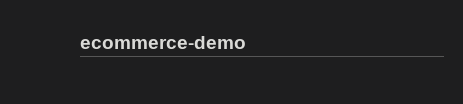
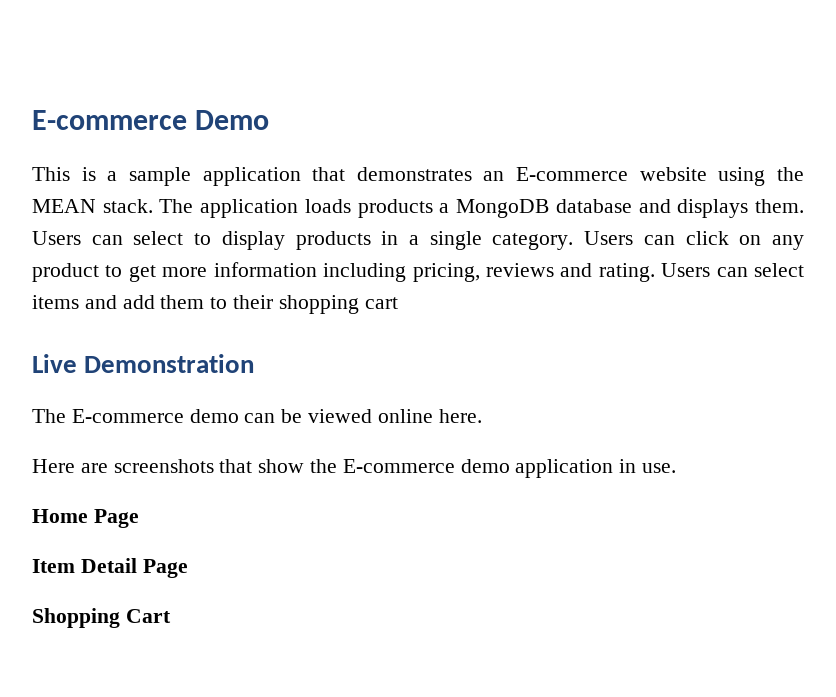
[80,36,246,49] ecommerce-demo -> [32,110,270,130] [32,167,804,186] [32,199,805,218] [32,231,804,250] [32,262,804,282] [32,295,398,314] [32,354,255,373] [32,409,482,423] [32,459,677,478] [32,509,139,528] [32,558,188,578] [32,608,171,628] E-commerce Demo // This is a sample application that demonstrates an E-commerce website using the MEAN stack. The application loads products a MongoDB database and displays them. Users can select to display products in a single category. Users can click on any product to get more information including pricing, reviews and rating. Users can select items and add them to their shopping cart // Live Demonstration // The E-commerce demo can be viewed online here. // Here are screenshots that show the E-commerce demo application in use. // Home Page // Item Detail Page // Shopping Cart

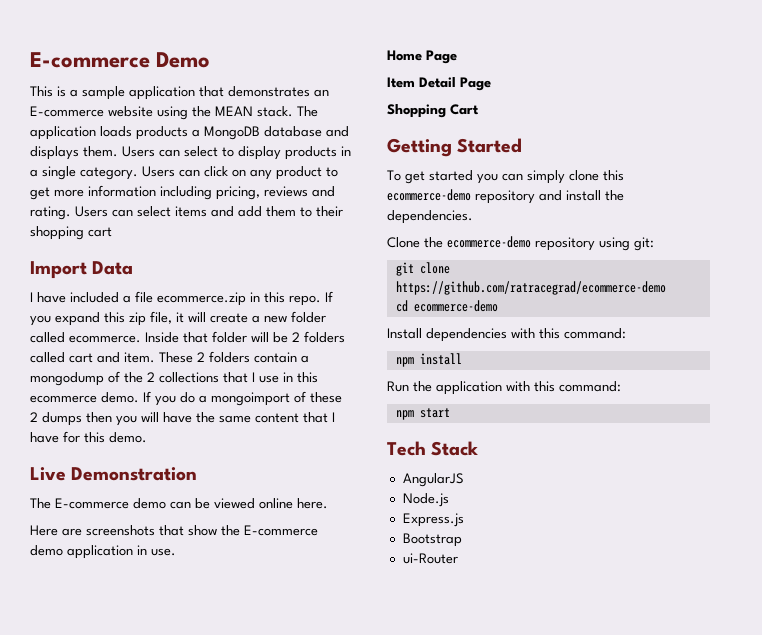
(398, 303) none -> [30,261,134,279] [30,291,333,306] [30,311,326,326] [30,331,345,343] [30,351,309,363] [30,371,318,386] [30,391,342,406] [30,412,335,426] [30,431,147,443] // Import Data // I have included a file ecommerce.zip in this repo. If you expand this zip file, it will create a new folder called ecommerce. Inside that folder will be 2 folders called cart and item. These 2 folders contain a mongodump of the 2 collections that I use in this ecommerce demo. If you do a mongoimport of these 2 dumps then you will have the same content that I have for this demo.
(171, 616) none -> [387,138,523,157] [387,170,624,184] [387,189,624,204] [387,210,473,224] [387,236,654,251] [395,262,450,276] [395,281,666,295] [395,300,498,312] [387,328,626,342] [395,353,462,367] [387,381,621,395] [395,408,450,420] [387,441,479,456] [402,473,464,487] [402,493,449,507] [402,513,464,527] [402,533,462,547] [402,553,458,564] // Getting Started // To get started you can simply clone this ecommerce-demo repository and install the dependencies. // Clone the ecommerce-demo repository using git: // git clone https://github.com/ratracegrad/ecommerce-demo // cd ecommerce-demo // Install dependencies with this command: // npm install // Run the application with this command: // npm start // Tech Stack // AngularJS // Node.js // Express.js // Bootstrap // ui-Router

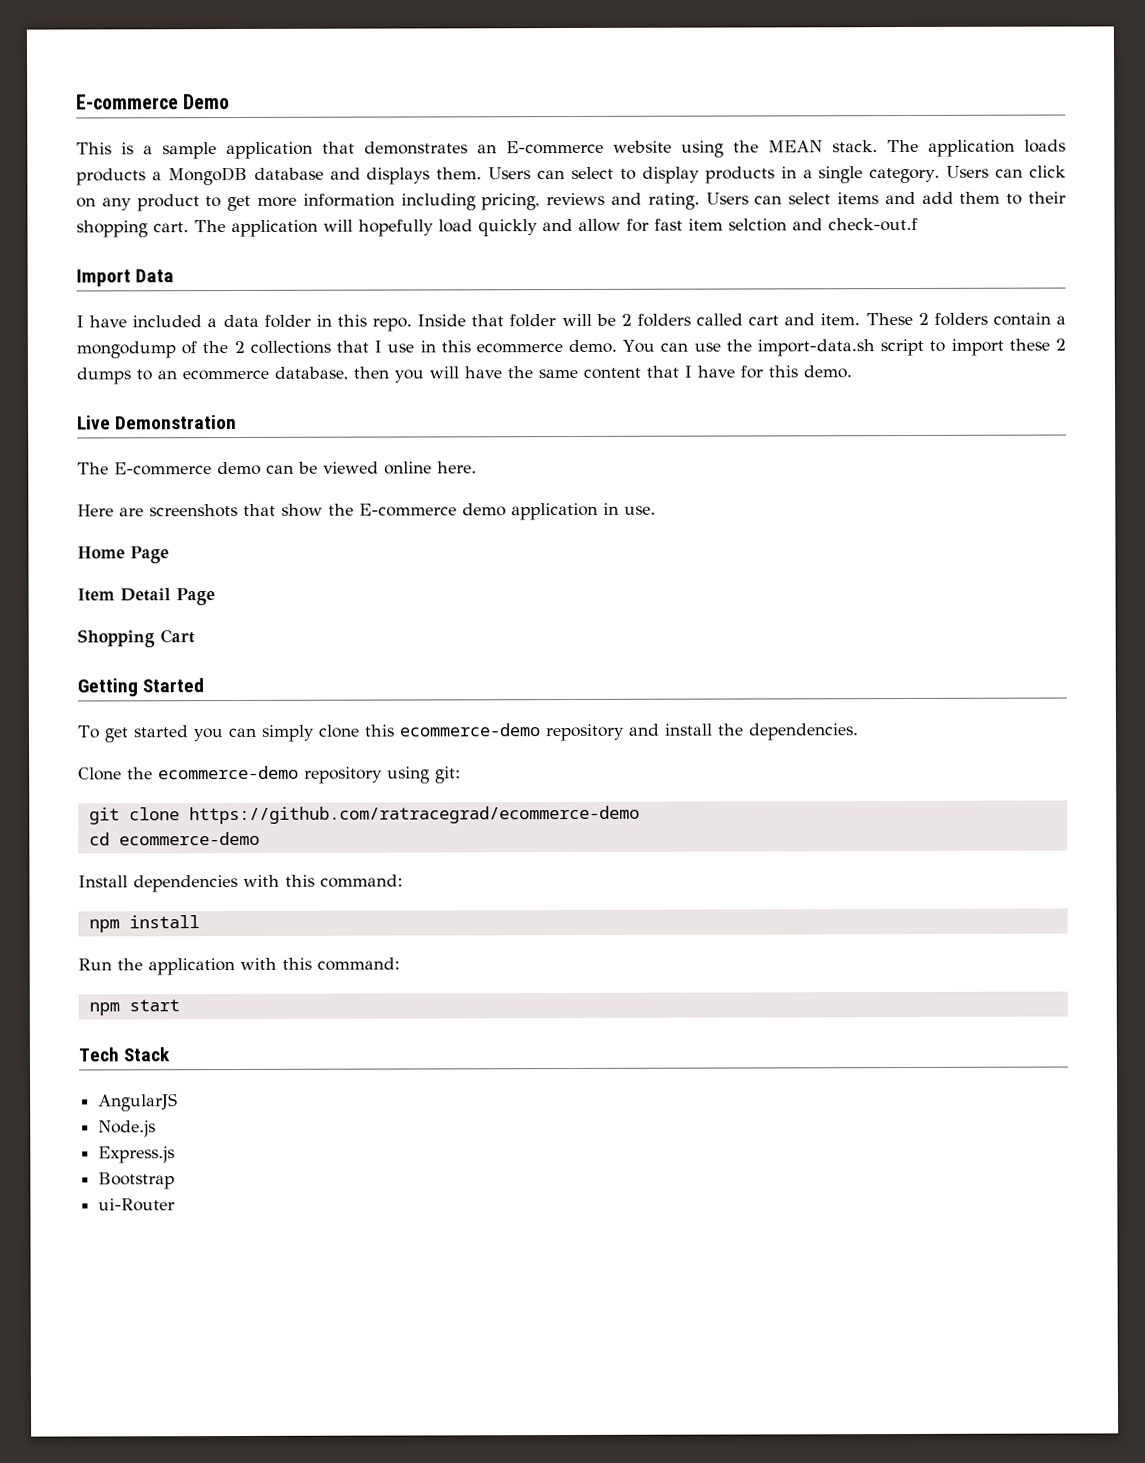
[88,227,112,237] cart -> [153,217,918,238] cart. The application will hopefully load quickly and allow for fast item selction and check-out.f
[135,291,246,306] file ecommerce.zip -> [222,314,311,328] data folder
[325,291,333,302] [30,311,326,326] [30,332,141,343] If you expand this zip file, it will create a new folder called ecommerce. -> (412, 324) none
[143,391,342,406] [30,412,82,426] If you do a mongoimport of these 2 dumps -> [622,338,1066,357] [76,366,348,385] You can use the import-data.sh script to import these 2 dumps to an ecommerce database,

